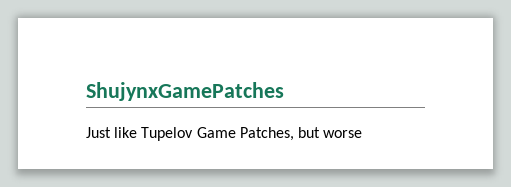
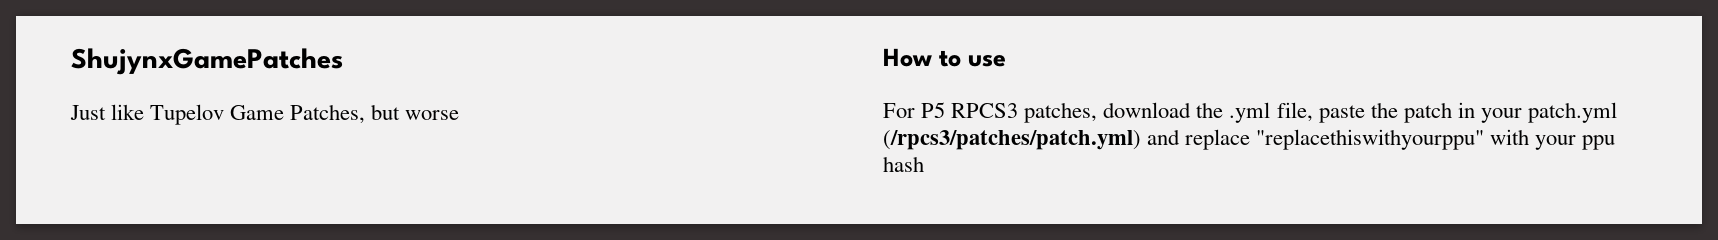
(363, 134) none -> [883,48,1007,67] [883,102,1617,123] [883,129,1616,150] [883,156,924,172] // How to use // For P5 RPCS3 patches, download the .yml file, paste the patch in your patch.yml (/rpcs3/patches/patch.yml) and replace "replacethiswithyourppu" with your ppu hash

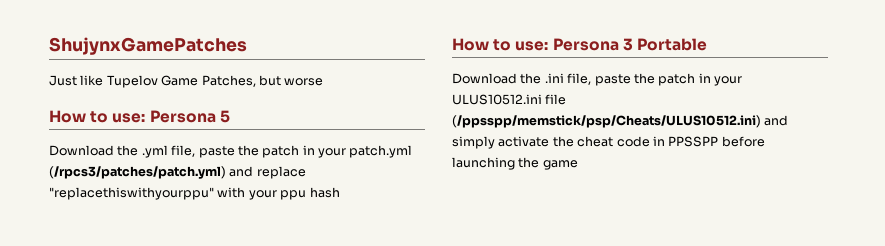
[968,55,1007,67] [883,102,1192,123] use // For P5 RPCS3 patches, download -> [112,110,230,123] [49,145,114,156] use: Persona 5 // Download
(924, 164) none -> [452,38,707,51] [452,73,742,86] [452,94,567,105] [452,115,789,128] [452,136,765,149] [452,157,578,170] // How to use: Persona 3 Portable // Download the .ini file, paste the patch in your ULUS10512.ini file (/ppsspp/memstick/psp/Cheats/ULUS10512.ini) and simply activate the cheat code in PPSSPP before launching the game

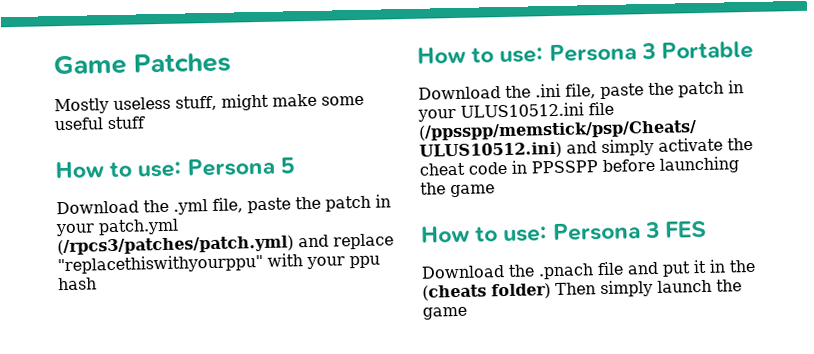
[49,37,247,55] [49,75,324,88] ShujynxGamePatches // Just like Tupelov Game Patches, but worse -> [53,52,232,76] [54,93,364,115] [54,116,145,131] Game Patches // Mostly useless stuff, might make some useful stuff
(578, 165) none -> [421,220,708,243] [421,259,756,280] [422,279,742,301] [422,306,467,320] // How to use: Persona 3 FES // Download the .pnach file and put it in the (cheats folder) Then simply launch the game

